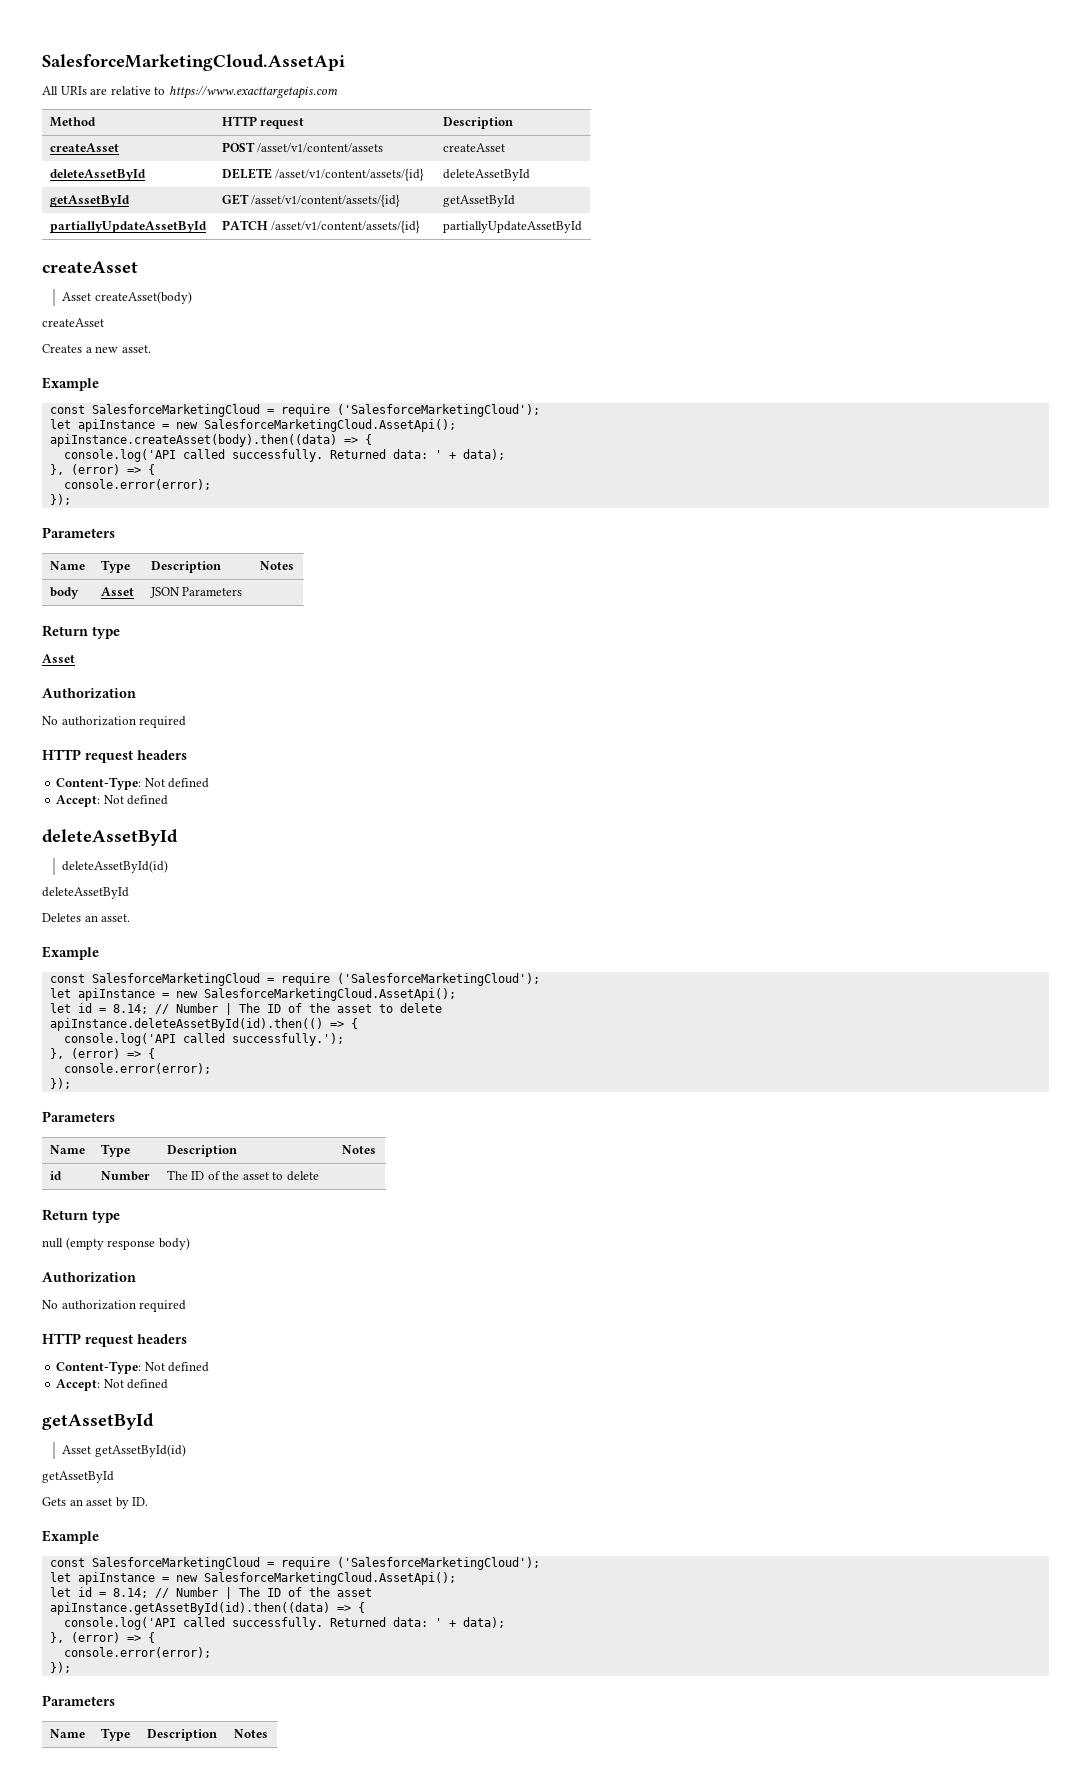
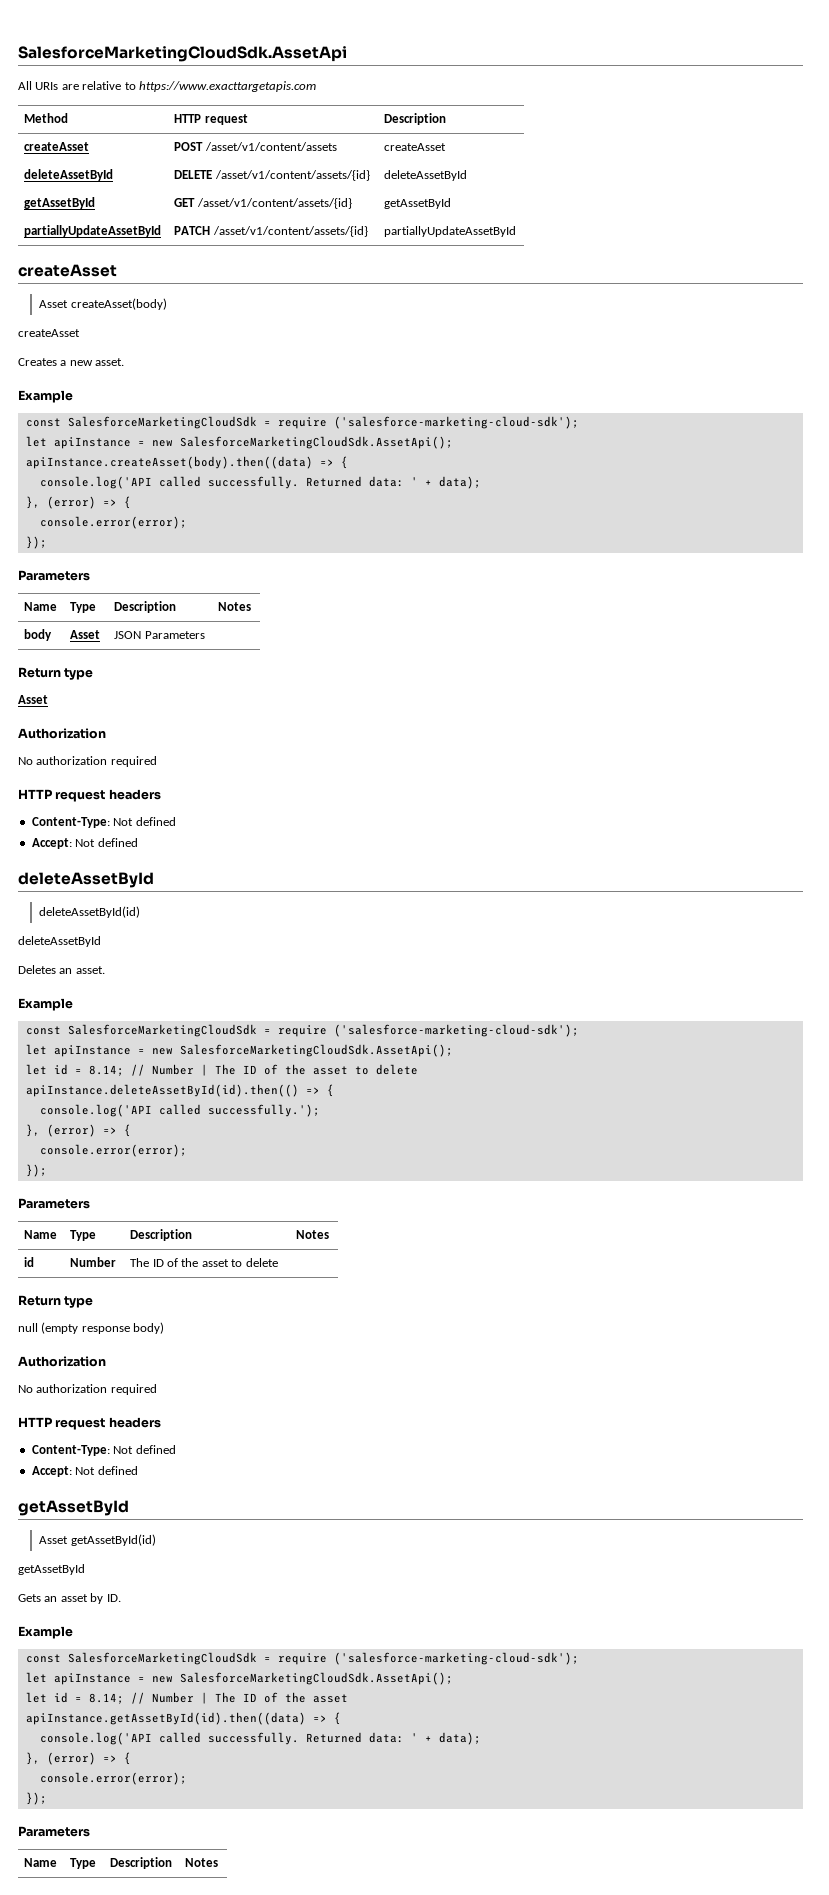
[42,54,345,71] SalesforceMarketingCloud.AssetApi -> [18,46,347,62] SalesforceMarketingCloudSdk.AssetApi
[91,404,540,417] [49,419,456,432] SalesforceMarketingCloud = require ('SalesforceMarketingCloud'); // let apiInstance = new SalesforceMarketingCloud.AssetApi(); -> [67,416,579,429] [25,436,453,449] SalesforceMarketingCloudSdk = require ('salesforce-marketing-cloud-sdk'); // let apiInstance = new SalesforceMarketingCloudSdk.AssetApi();
[91,973,540,986] [49,988,456,1001] SalesforceMarketingCloud = require ('SalesforceMarketingCloud'); // let apiInstance = new SalesforceMarketingCloud.AssetApi(); -> [67,1024,579,1037] [25,1044,453,1057] SalesforceMarketingCloudSdk = require ('salesforce-marketing-cloud-sdk'); // let apiInstance = new SalesforceMarketingCloudSdk.AssetApi();
[91,1557,540,1570] [49,1572,456,1585] SalesforceMarketingCloud = require ('SalesforceMarketingCloud'); // let apiInstance = new SalesforceMarketingCloud.AssetApi(); -> [67,1652,579,1665] [25,1672,453,1685] SalesforceMarketingCloudSdk = require ('salesforce-marketing-cloud-sdk'); // let apiInstance = new SalesforceMarketingCloudSdk.AssetApi();

